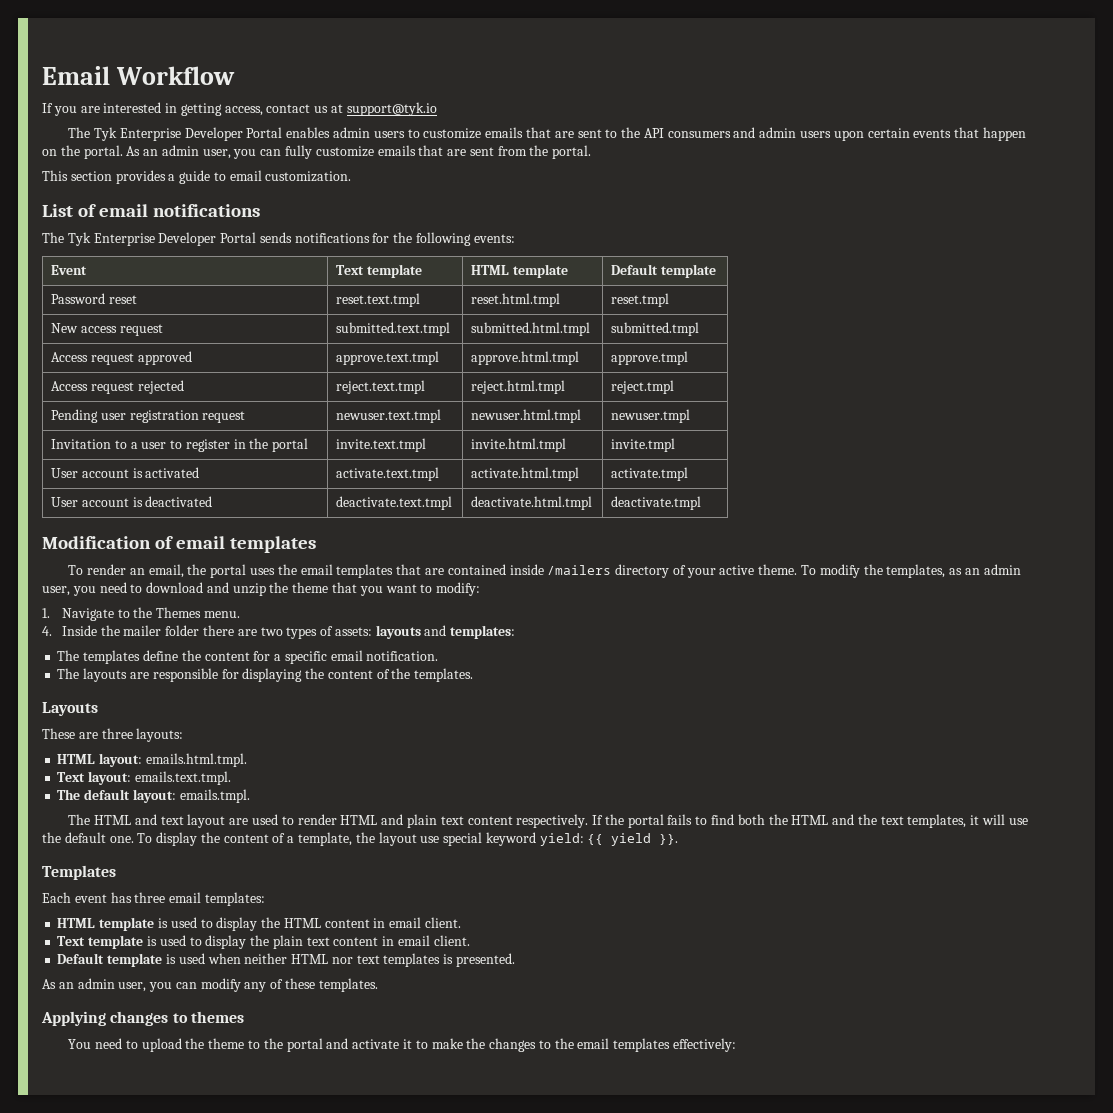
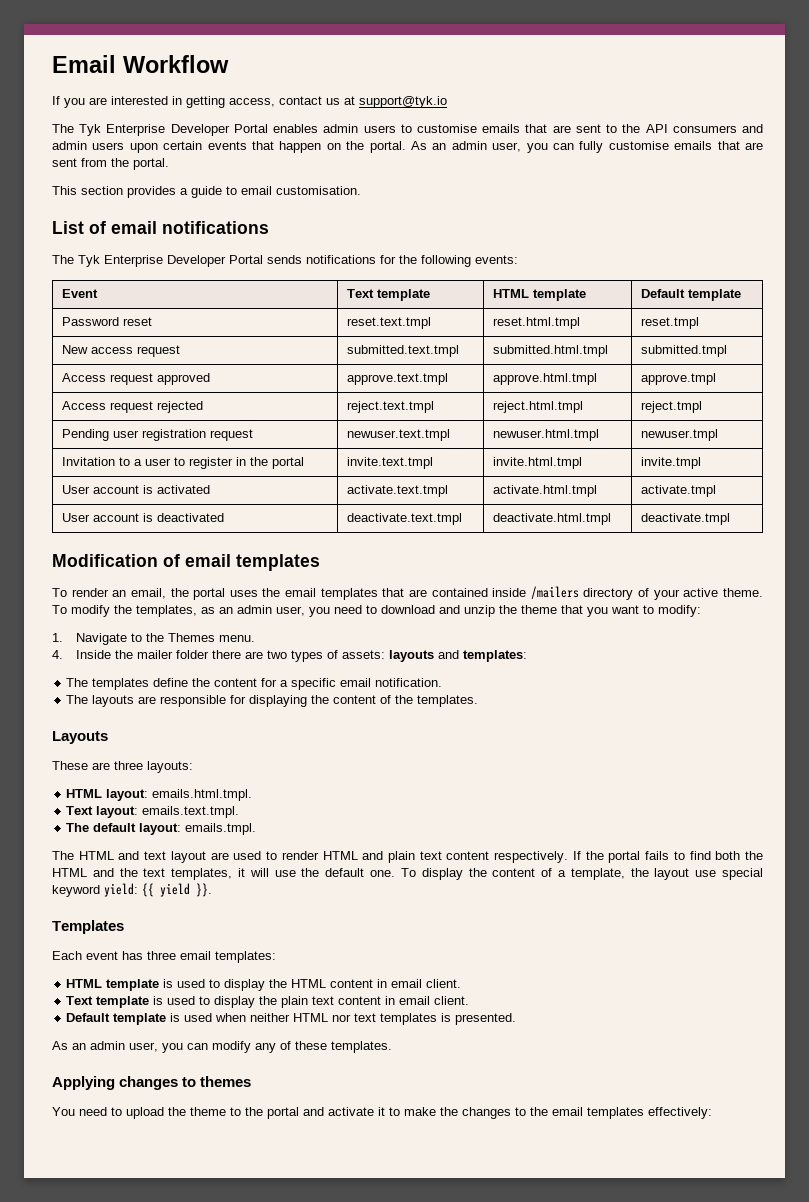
[423,128,482,139] customize -> [417,124,478,133] customise
[315,146,374,157] customize -> [608,141,669,150] customise
[265,171,352,182] customization. -> [276,186,361,195] customisation.

